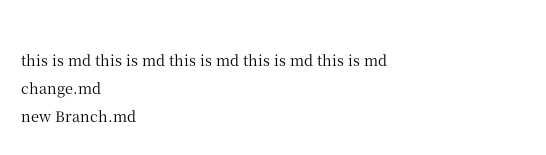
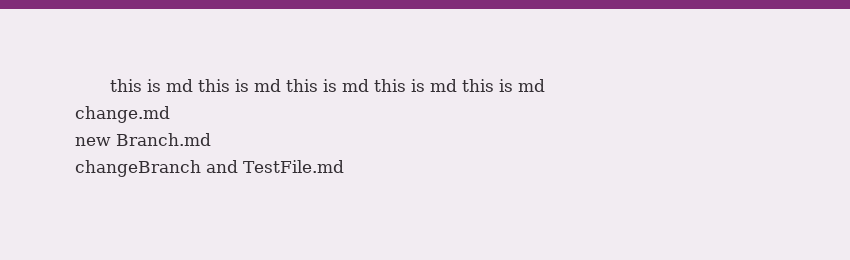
(136, 116) none -> [75,160,344,177] // changeBranch and TestFile.md

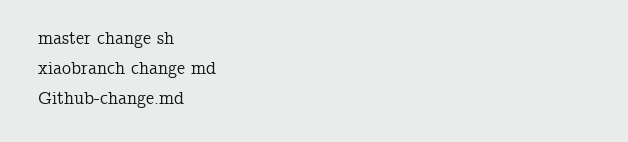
[109,79,545,92] [75,106,170,123] [75,133,211,146] [75,160,344,177] this is md this is md this is md this is md this is md // change.md // new Branch.md // changeBranch and TestFile.md -> [38,32,174,48] [38,62,216,78] [38,92,184,108] master change sh // xiaobranch change md // Github-change.md

